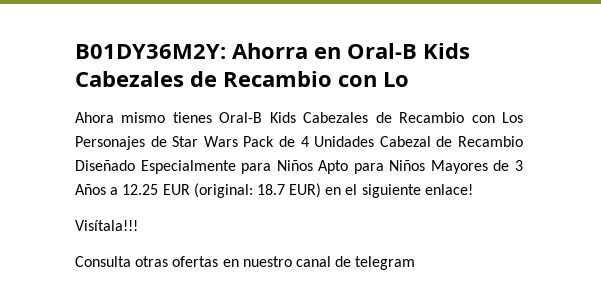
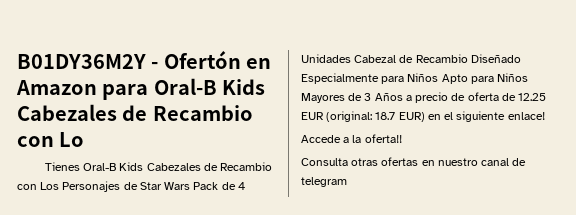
[75,43,341,59] B01DY36M2Y: Ahorra en -> [17,51,272,69] [16,80,149,100] B01DY36M2Y - Ofertón en Amazon para
[75,112,212,123] Ahora mismo tienes -> [44,162,80,171] Tienes
(119, 191) none -> [415,92,516,103] precio de oferta de
[75,220,138,231] Visítala!!! -> [301,134,402,143] Accede a la oferta!!

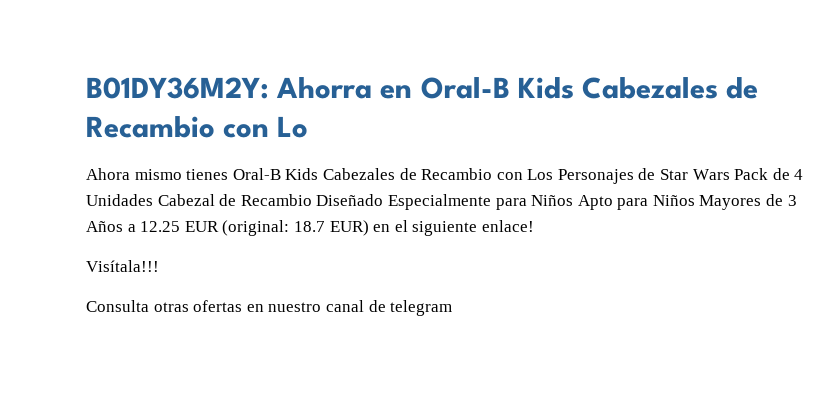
[17,51,272,69] [16,80,149,100] B01DY36M2Y - Ofertón en Amazon para -> [86,77,413,99] B01DY36M2Y: Ahorra en
[44,162,80,171] Tienes -> [86,168,229,180] Ahora mismo tienes
[415,92,516,103] precio de oferta de -> (136, 228) none
[301,134,402,143] Accede a la oferta!! -> [86,260,159,272] Visítala!!!

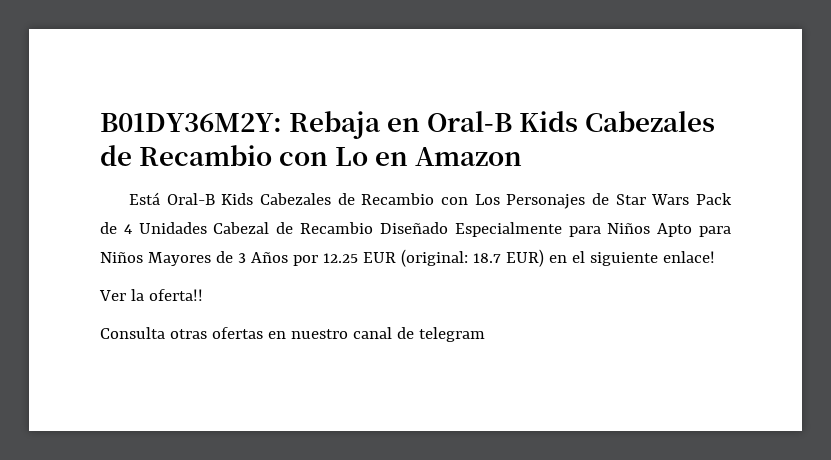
[276,77,373,99] Ahorra -> [289,111,382,139] Rebaja
[86,168,229,180] // Ahora mismo tienes -> [375,147,523,166] [128,192,160,205] en Amazon // Está
[127,224,136,232] a -> [292,255,318,266] por
[86,260,159,272] Visítala!!! -> [99,289,203,301] Ver la oferta!!

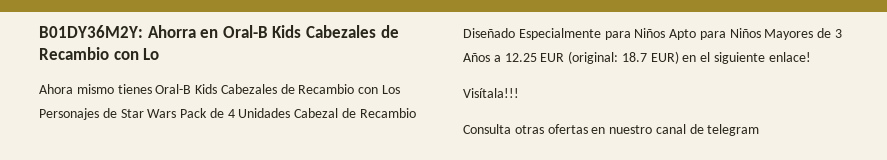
[289,111,382,139] Rebaja -> [147,25,196,38] Ahorra
[375,147,523,166] [128,192,160,205] en Amazon // Está -> [39,84,152,94] // Ahora mismo tienes
[292,255,318,266] por -> [493,55,501,62] a
[99,289,203,301] Ver la oferta!! -> [463,88,519,98] Visítala!!!

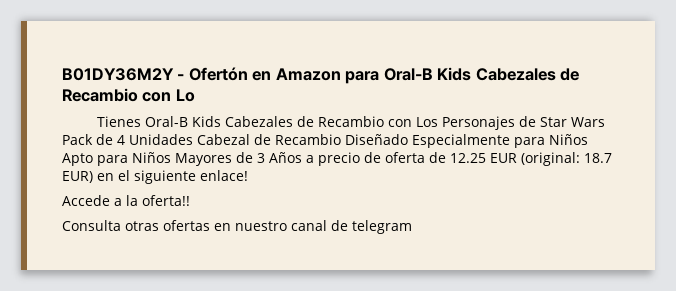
[39,25,219,38] B01DY36M2Y: Ahorra en -> [62,67,380,84] B01DY36M2Y - Ofertón en Amazon para
[39,84,152,94] Ahora mismo tienes -> [96,116,141,127] Tienes
(501, 58) none -> [318,152,446,166] precio de oferta de
[463,88,519,98] Visítala!!! -> [62,195,190,206] Accede a la oferta!!

